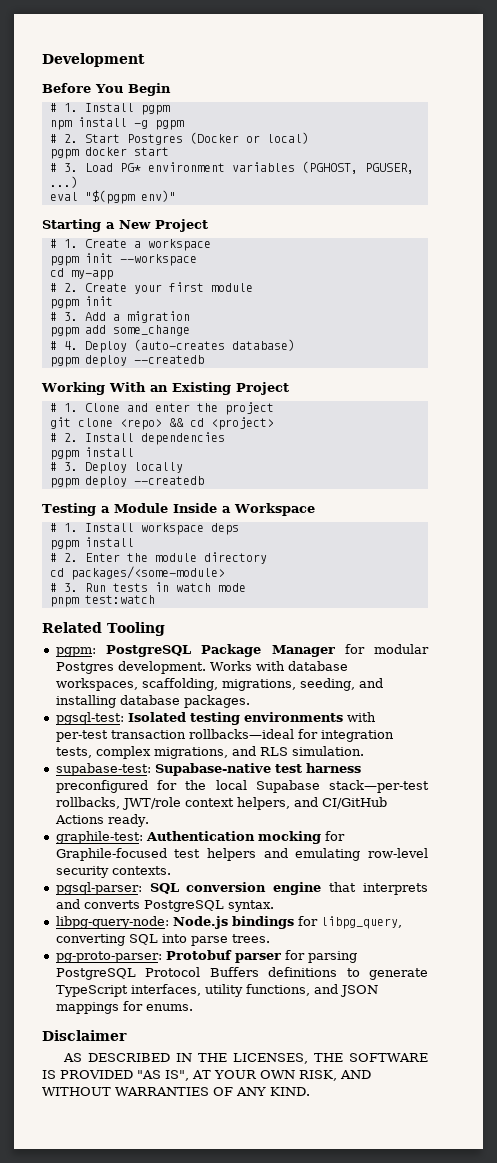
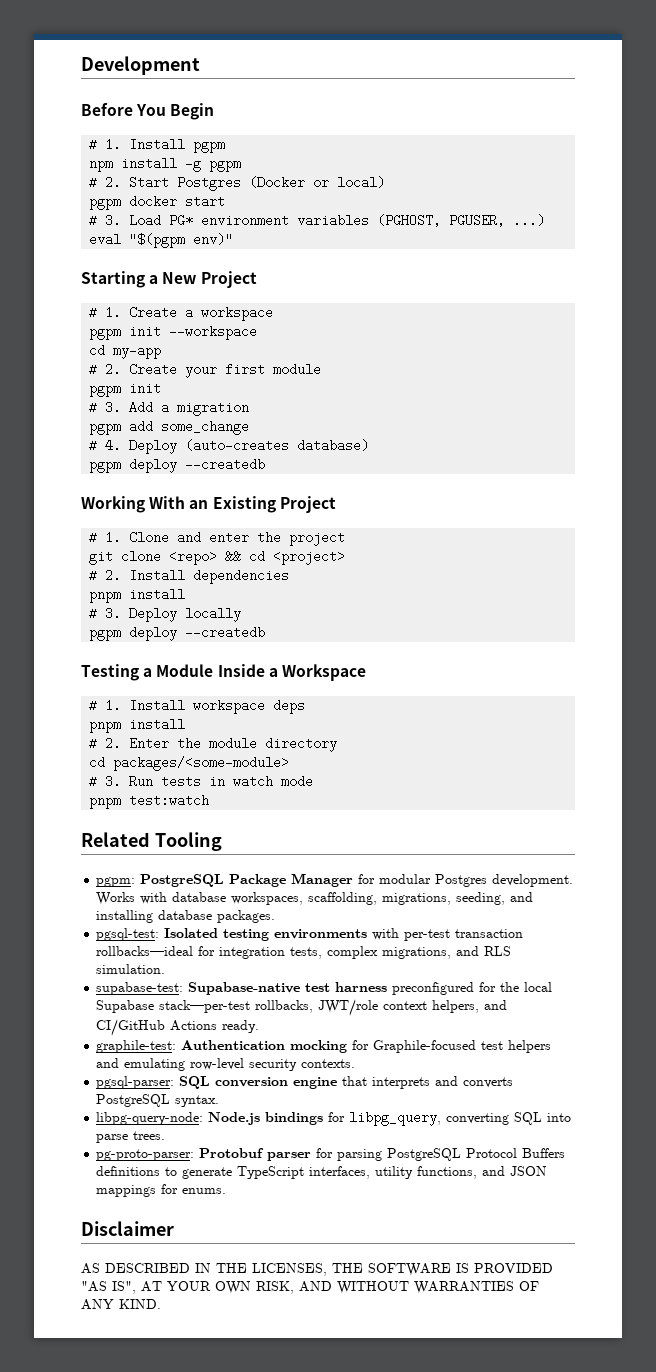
[49,450,79,460] pgpm -> [89,592,122,603] pnpm
[49,540,79,550] pgpm -> [89,722,122,733] pnpm

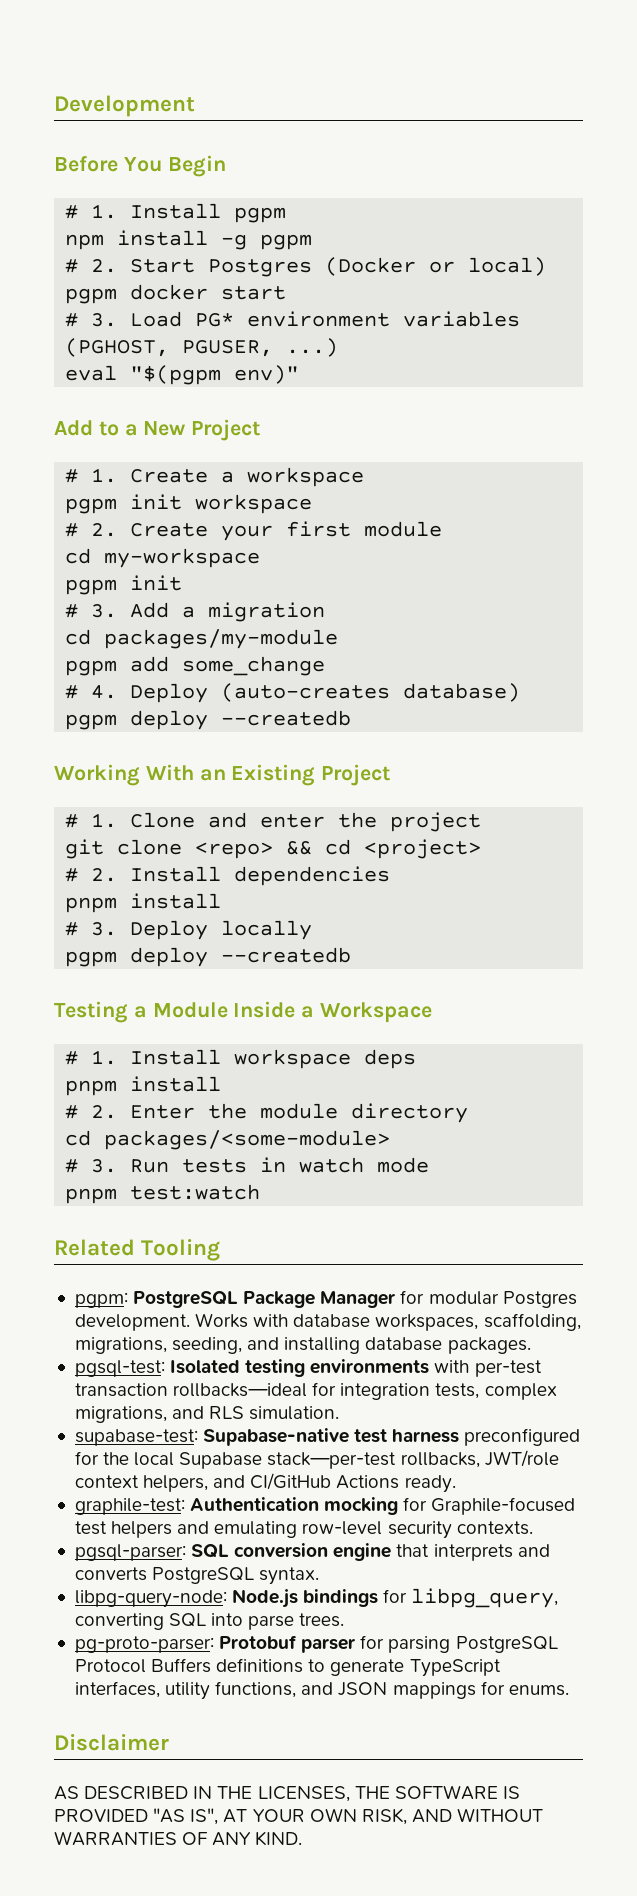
[81,271,145,288] Starting -> [54,420,119,436] Add to
[169,325,258,340] [89,344,162,359] --workspace // cd my-app -> [195,494,313,514] workspace
(322, 369) none -> [65,548,261,568] // cd my-workspace
(250, 408) none -> [65,629,339,649] // cd packages/my-module

